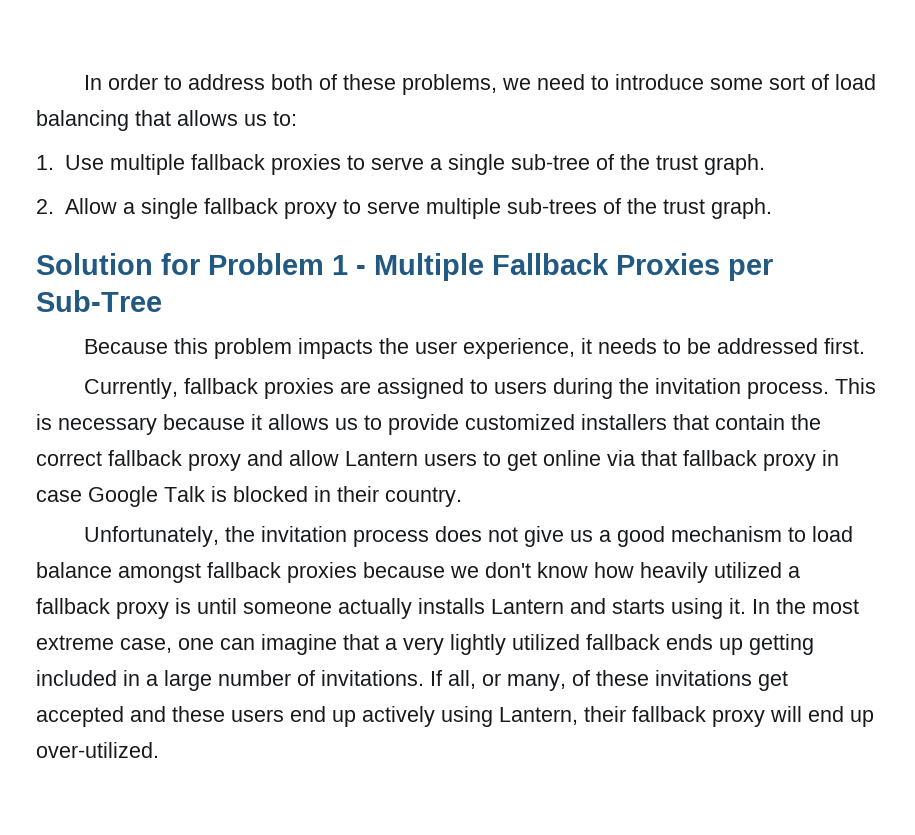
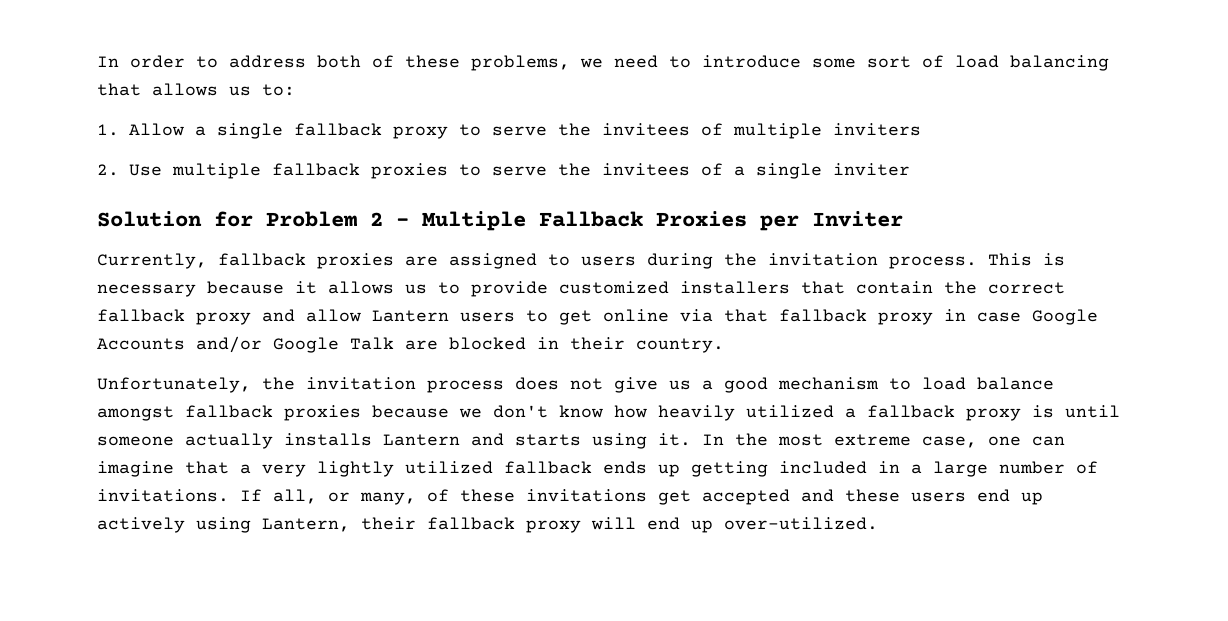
[64,154,765,175] [36,199,54,214] Use multiple fallback proxies to serve a single sub-tree of the trust graph. // 2. -> (119, 130) none
[425,198,772,219] multiple sub-trees of the trust graph. -> [558,123,922,139] [97,163,911,179] the invitees of multiple inviters // 2. Use multiple fallback proxies to serve the invitees of a single inviter
[332,255,348,275] 1 -> [370,212,383,226] 2
[36,290,162,312] [84,338,866,359] Sub-Tree // Because this problem impacts the user experience, it needs to be addressed first. -> [812,211,903,227] Inviter
[164,486,227,502] Talk is -> [97,336,438,353] Accounts and/or Google Talk are

